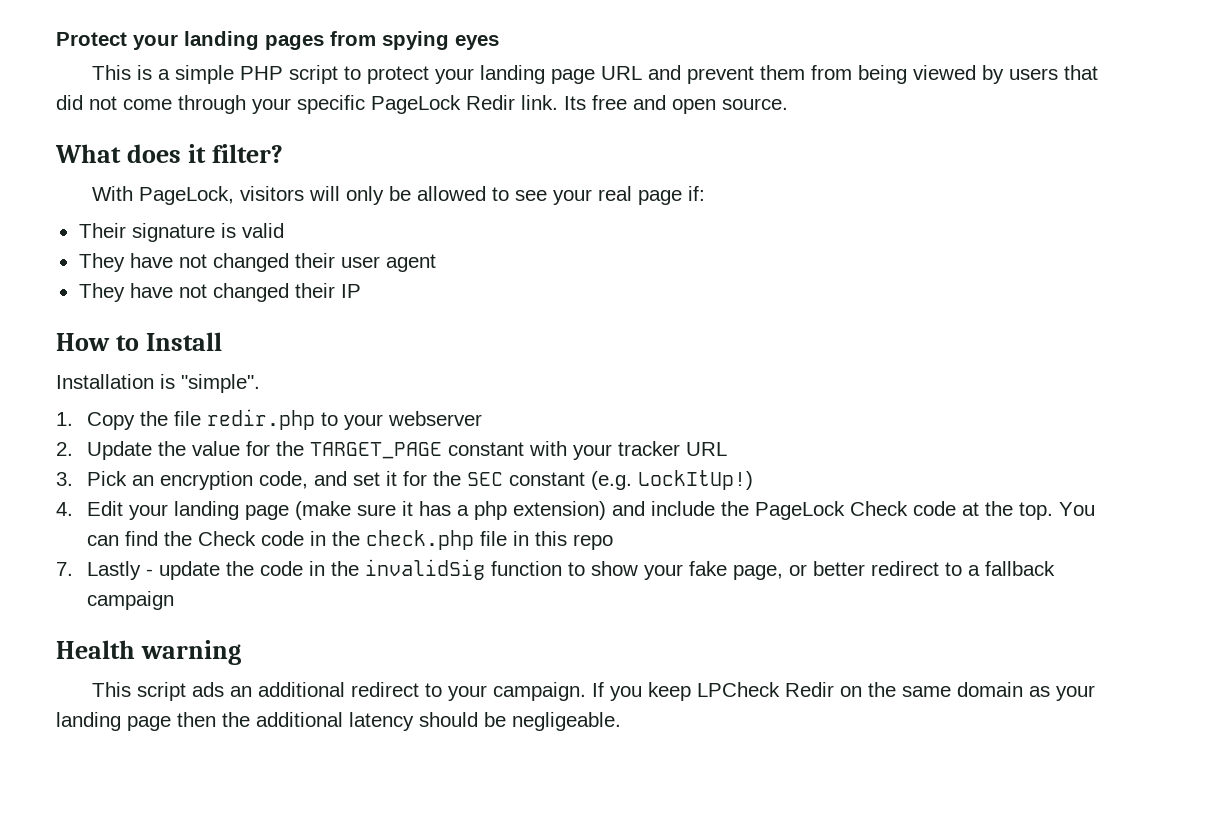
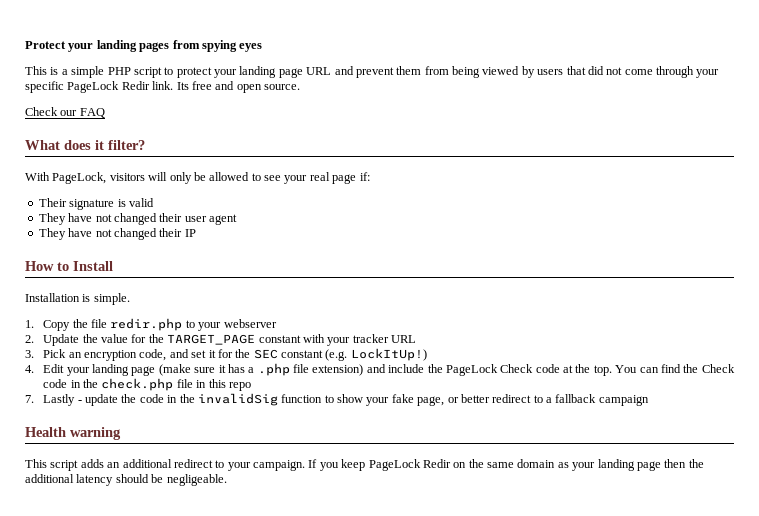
(788, 104) none -> [25,107,105,118] // Check our FAQ
[181,374,260,393] "simple". -> [93,293,130,305] simple.
[474,501,508,520] php -> [257,363,310,376] .php file
[191,682,224,697] ads -> [80,459,104,468] adds
[696,682,780,697] LPCheck -> [368,459,421,471] PageLock

